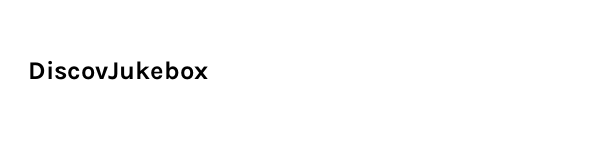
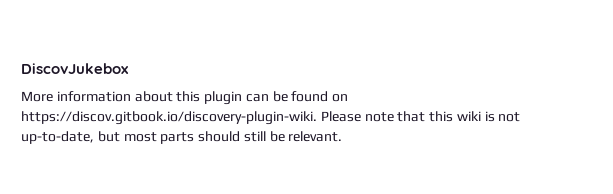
(208, 70) none -> [21,91,349,105] [21,111,521,125] [21,131,343,144] // More information about this plugin can be found on https://discov.gitbook.io/discovery-plugin-wiki. Please note that this wiki is not up-to-date, but most parts should still be relevant.

